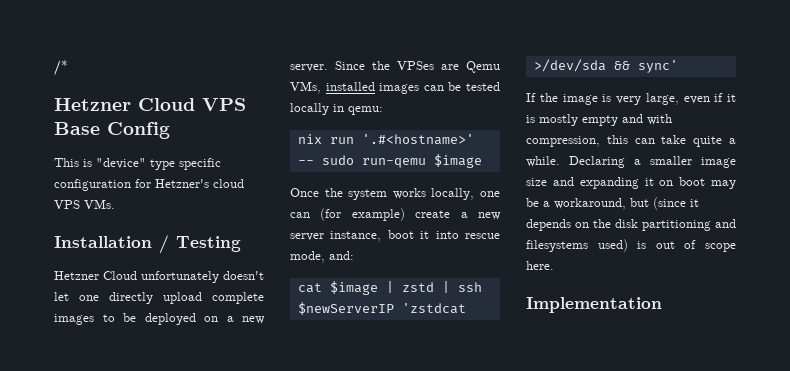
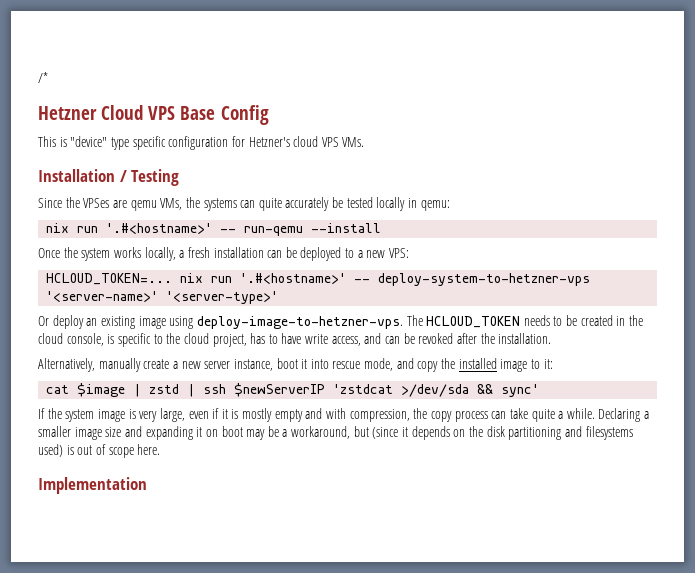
[54,271,264,283] [54,292,264,304] [54,313,265,325] [290,61,500,73] [290,81,444,94] Hetzner Cloud unfortunately doesn't let one directly upload complete images to be deployed on a new server. Since the VPSes are Qemu VMs, installed images can -> [38,197,330,211] Since the VPSes are qemu VMs, the systems can quite accurately
[321,154,482,168] sudo run-qemu $image -> [244,223,382,236] run-qemu --install
[480,191,500,197] [290,208,405,221] one can (for example) -> [179,247,410,261] [46,273,591,286] [46,291,279,304] [38,315,644,329] [38,333,552,347] [38,358,141,372] a fresh installation can be deployed to a new VPS: // HCLOUD_TOKEN=... nix run '.#<hostname>' -- deploy-system-to-hetzner-vps '<server-name>' '<server-type>' // Or deploy an existing image using deploy-image-to-hetzner-vps. The HCLOUD_TOKEN needs to be created in the cloud console, is specific to the cloud project, has to have write access, and can be revoked after the installation. // Alternatively, manually
[329,251,354,260] and: -> [396,358,553,372] and copy the installed image to it:
(558, 97) none -> [65,409,95,422] system
[606,135,628,144] this -> [413,408,488,422] the copy process

